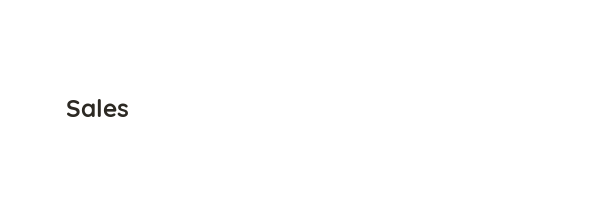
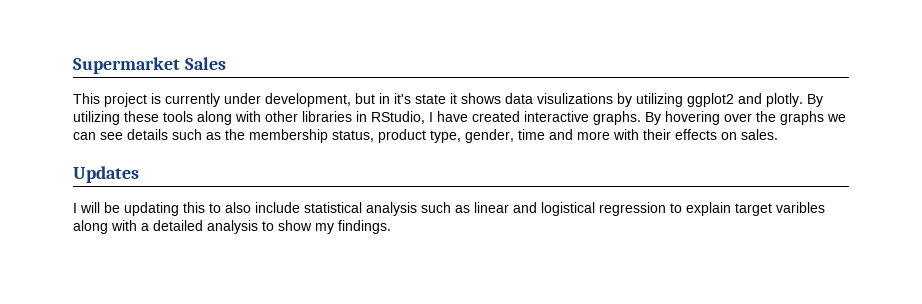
(66, 108) none -> [73,57,180,74] Supermarket
(129, 108) none -> [73,93,823,107] [73,111,846,125] [73,129,778,143] [73,166,139,183] [73,202,825,216] [73,220,391,234] // This project is currently under development, but in it's state it shows data visulizations by utilizing ggplot2 and plotly. By utilizing these tools along with other libraries in RStudio, I have created interactive graphs. By hovering over the graphs we can see details such as the membership status, product type, gender, time and more with their effects on sales. // Updates // I will be updating this to also include statistical analysis such as linear and logistical regression to explain target varibles along with a detailed analysis to show my findings.

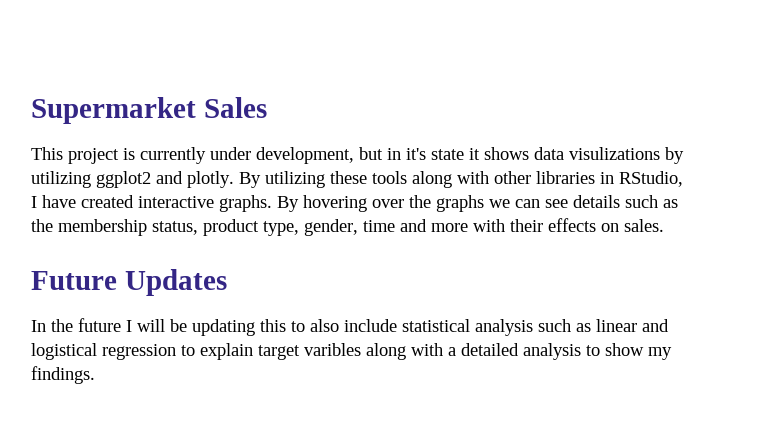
(778, 134) none -> [31,271,117,290] Future
(139, 174) none -> [31,318,121,332] In the future

